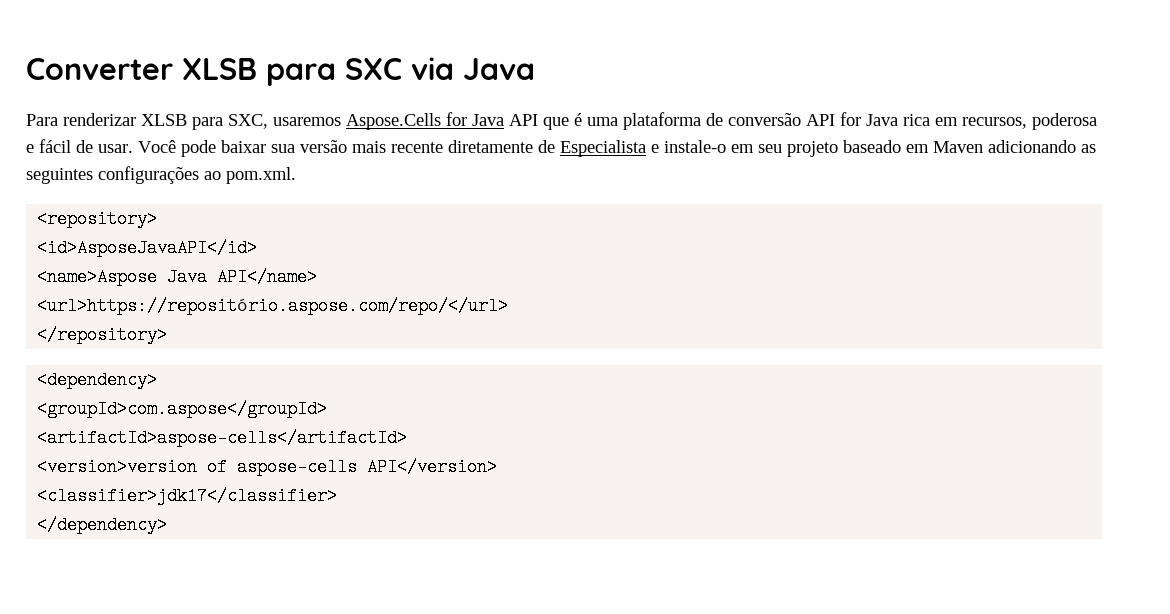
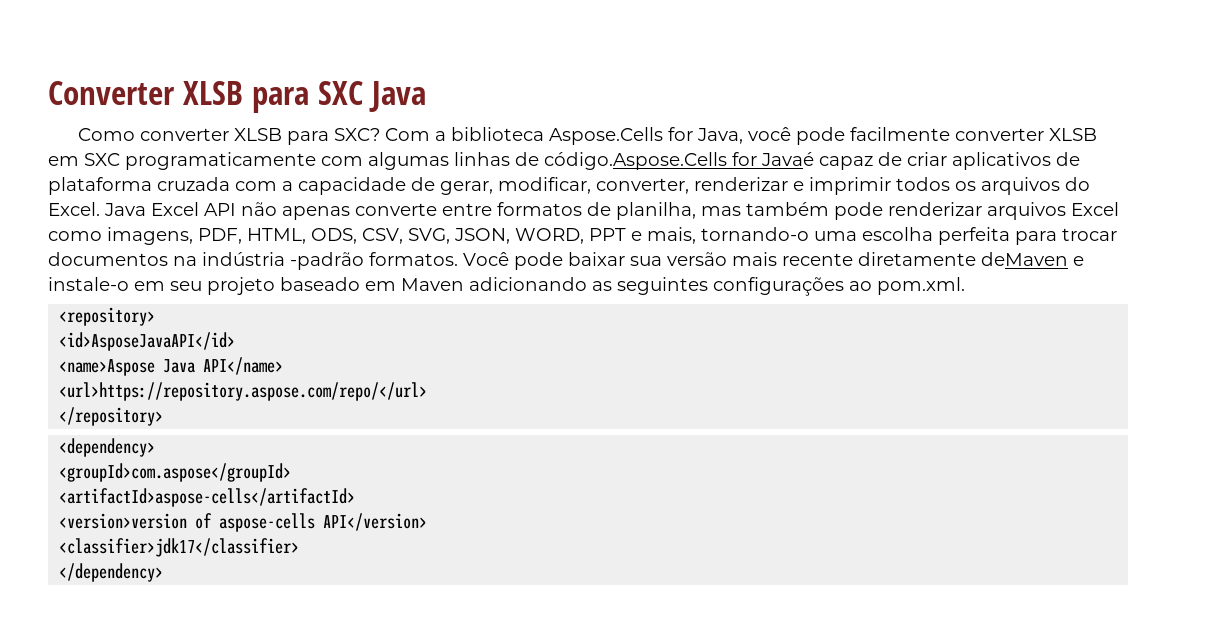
[411,57,454,80] via -> (363, 93) none
[26,112,1097,130] [26,139,133,153] Para renderizar XLSB para SXC, usaremos Aspose.Cells for Java API que é uma plataforma de conversão API for Java rica em recursos, poderosa e fácil de usar. -> [77,127,1097,145] [48,152,1080,170] [48,177,1090,195] [48,202,1119,220] [48,227,1117,245] [48,252,458,270] Como converter XLSB para SXC? Com a biblioteca Aspose.Cells for Java, você pode facilmente converter XLSB em SXC programaticamente com algumas linhas de código.Aspose.Cells for Javaé capaz de criar aplicativos de plataforma cruzada com a capacidade de gerar, modificar, converter, renderizar e imprimir todos os arquivos do Excel. Java Excel API não apenas converte entre formatos de planilha, mas também pode renderizar arquivos Excel como imagens, PDF, HTML, ODS, CSV, SVG, JSON, WORD, PPT e mais, tornando-o uma escolha perfeita para trocar documentos na indústria -padrão formatos.
[538,140,646,157] de Especialista -> [981,252,1068,266] deMaven
[37,297,509,315] <url>https://repositório.aspose.com/repo/</url> -> [59,382,428,401] <url>https://repository.aspose.com/repo/</url>

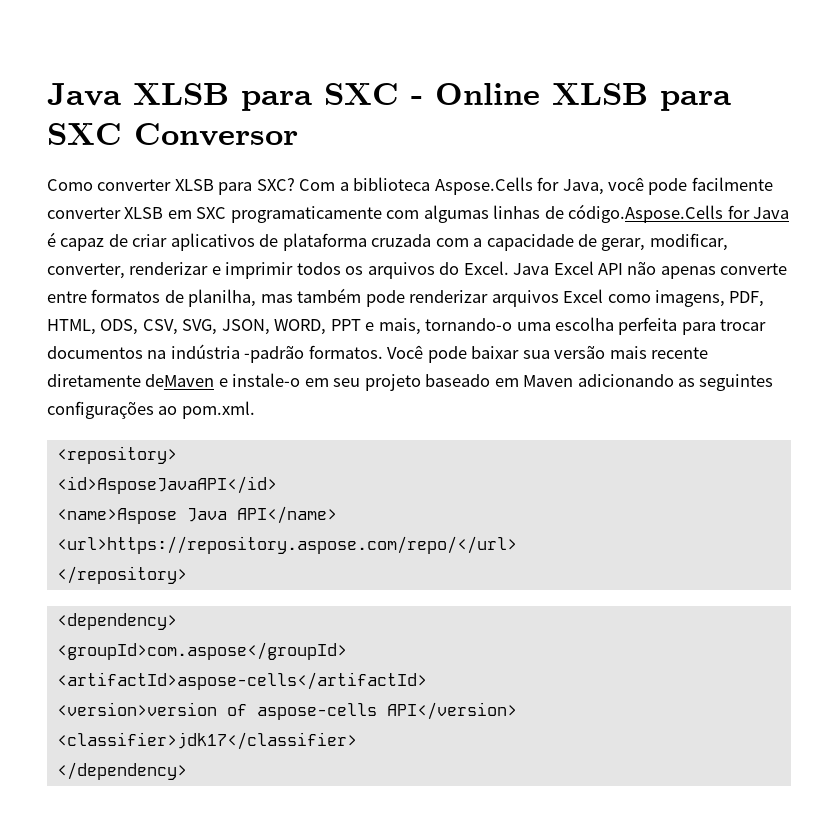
[48,81,426,113] Converter XLSB para SXC Java -> [47,83,731,111] [47,123,298,146] Java XLSB para SXC - Online XLSB para SXC Conversor
[761,152,814,166] Javaé -> [753,207,790,219] [47,232,56,247] Java é

